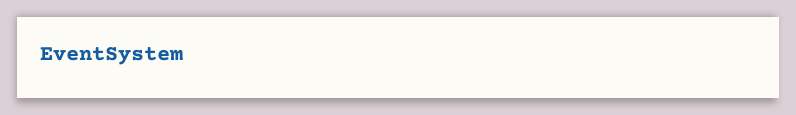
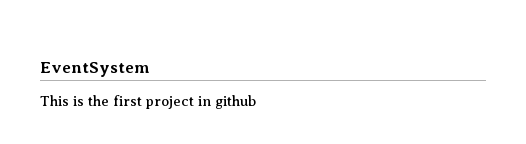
(183, 56) none -> [40,95,256,109] // This is the first project in github

